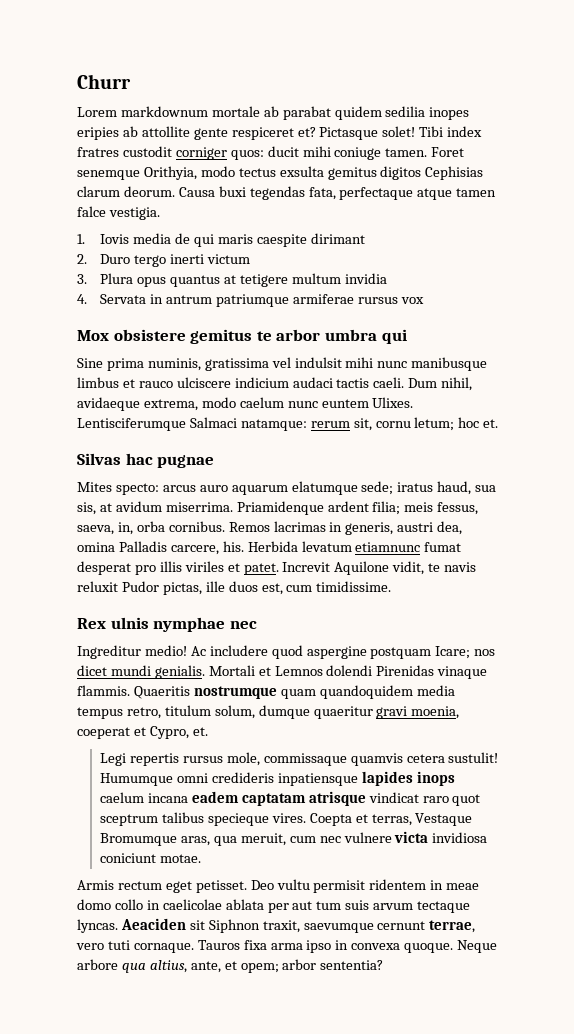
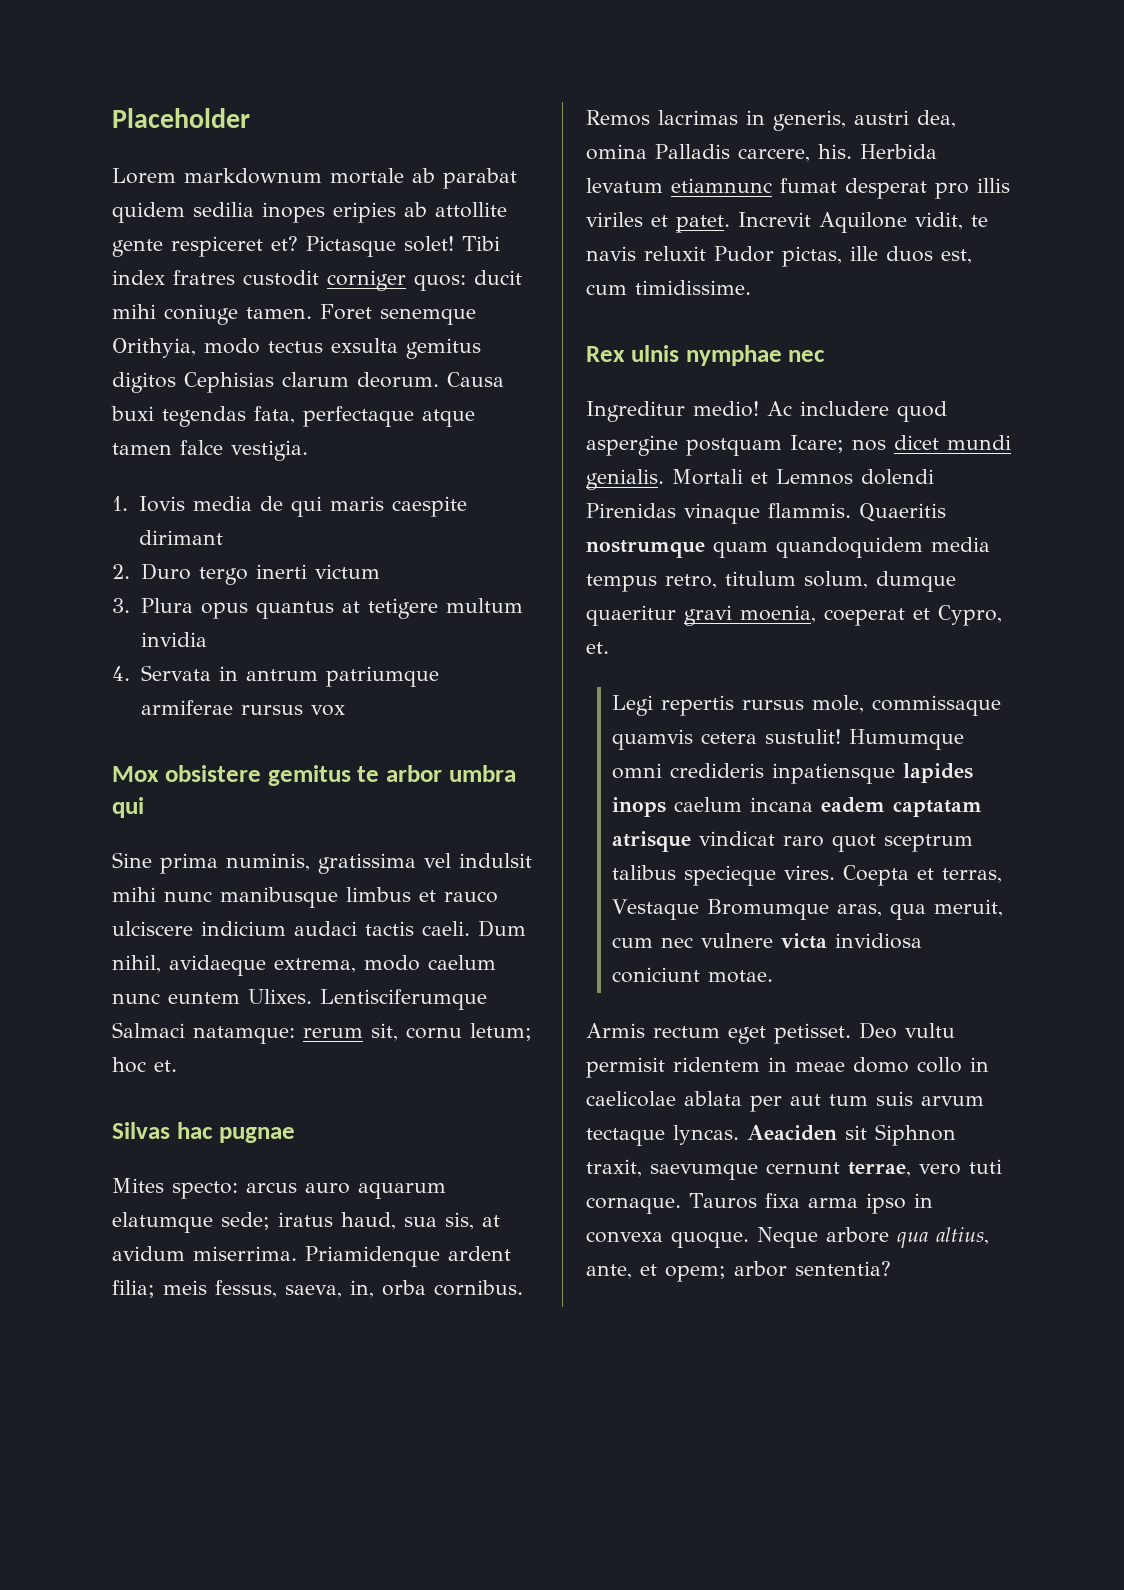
[77,74,131,89] Churr -> [112,108,250,128] Placeholder

